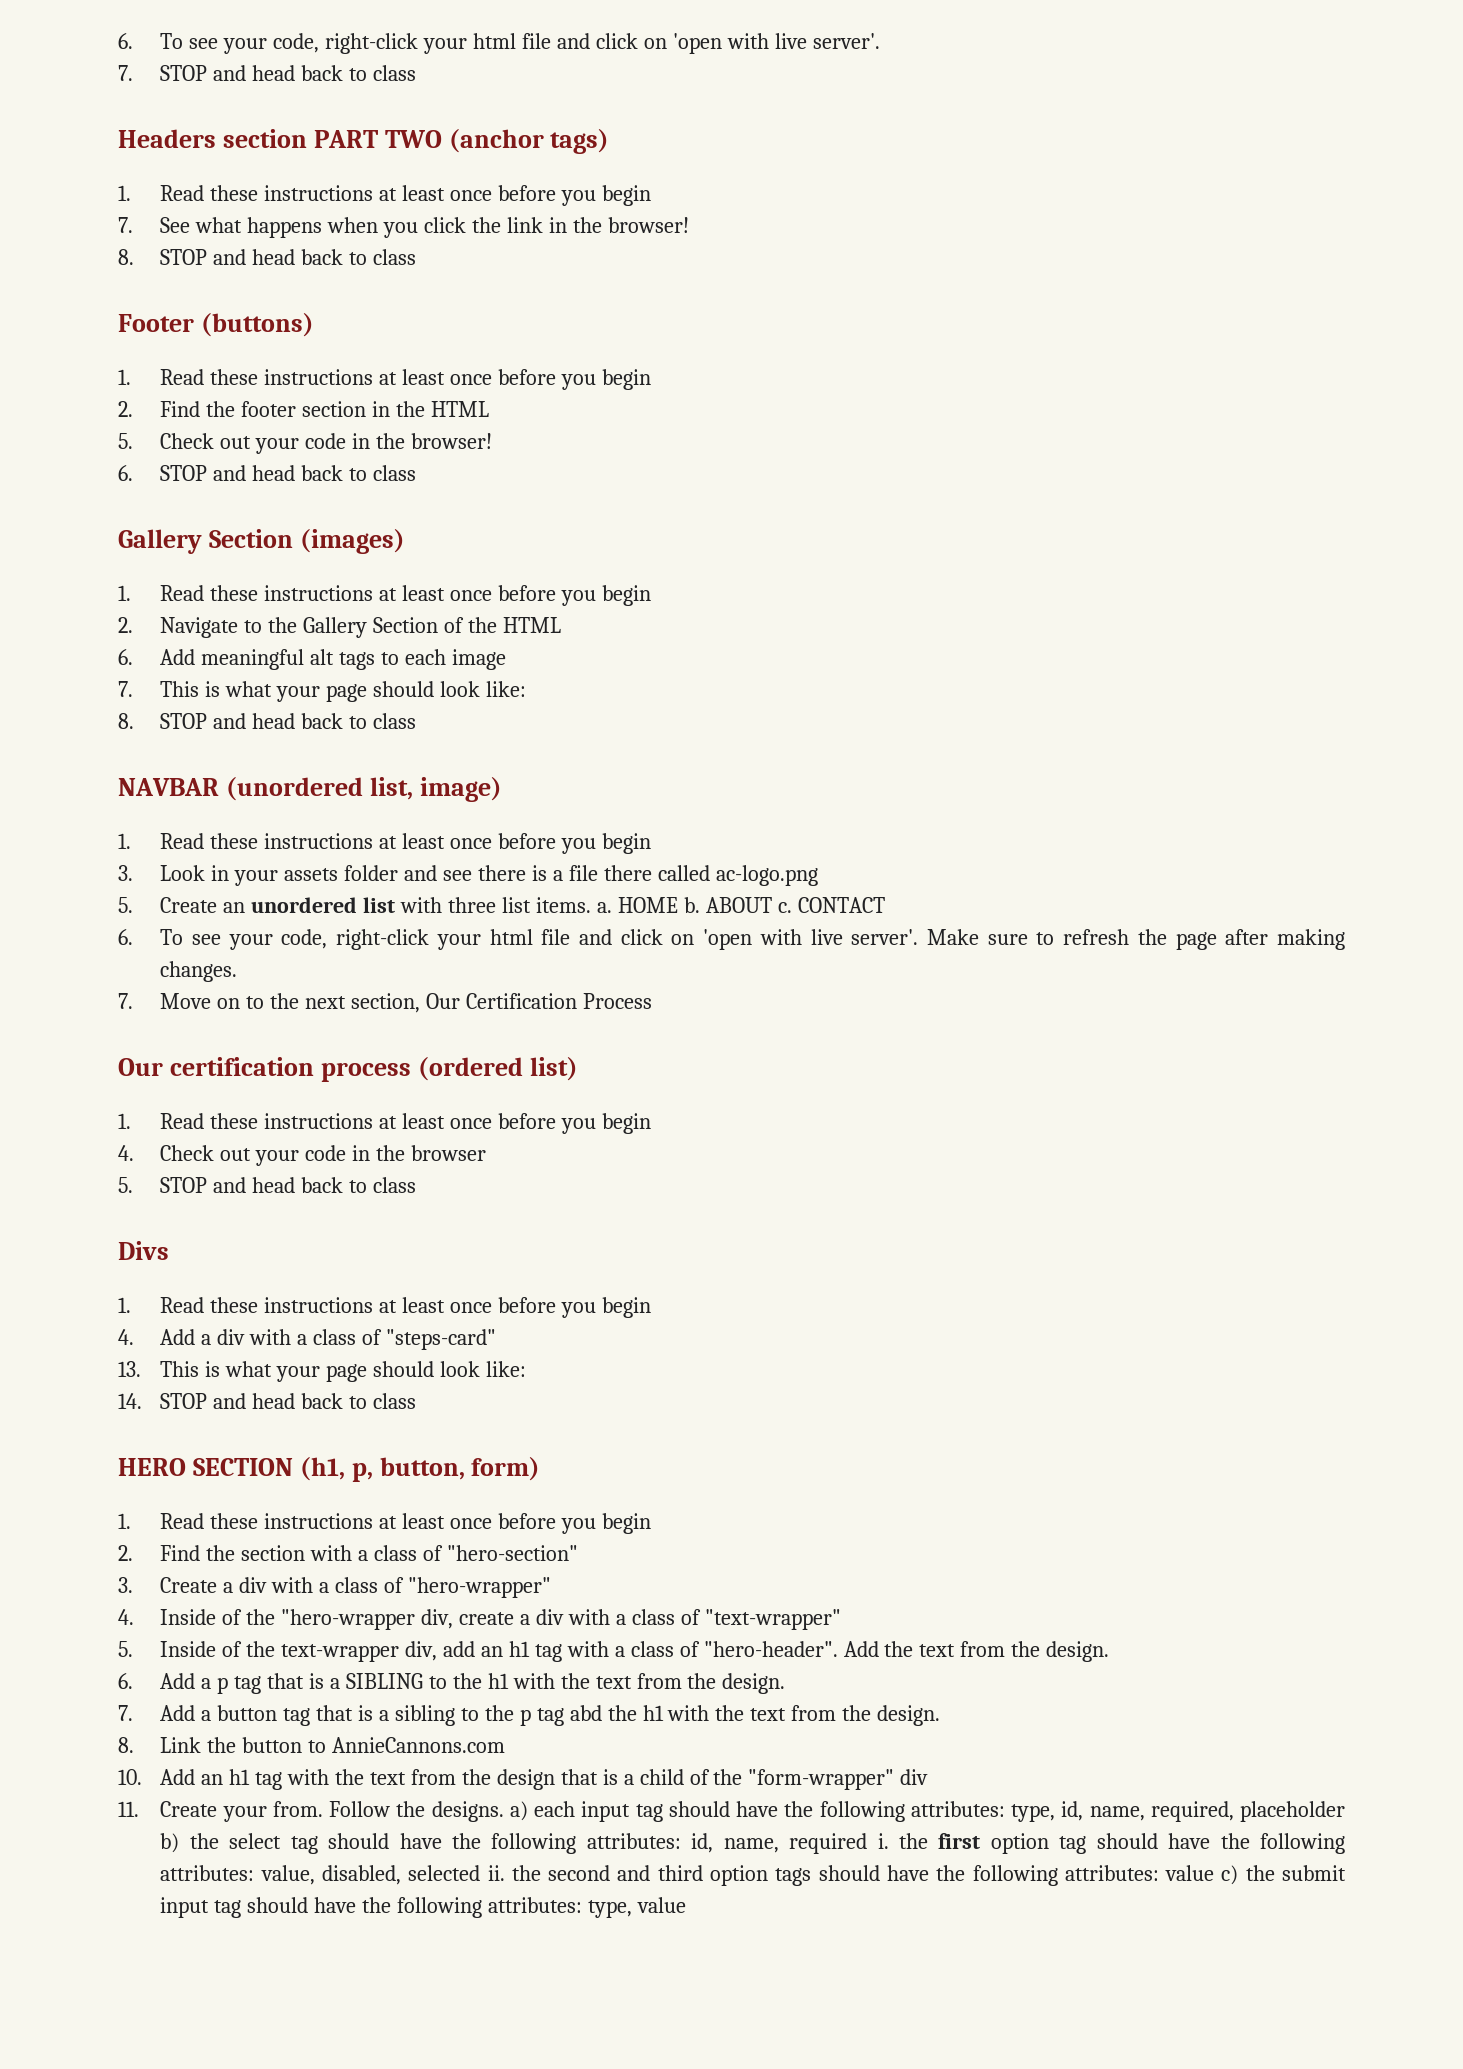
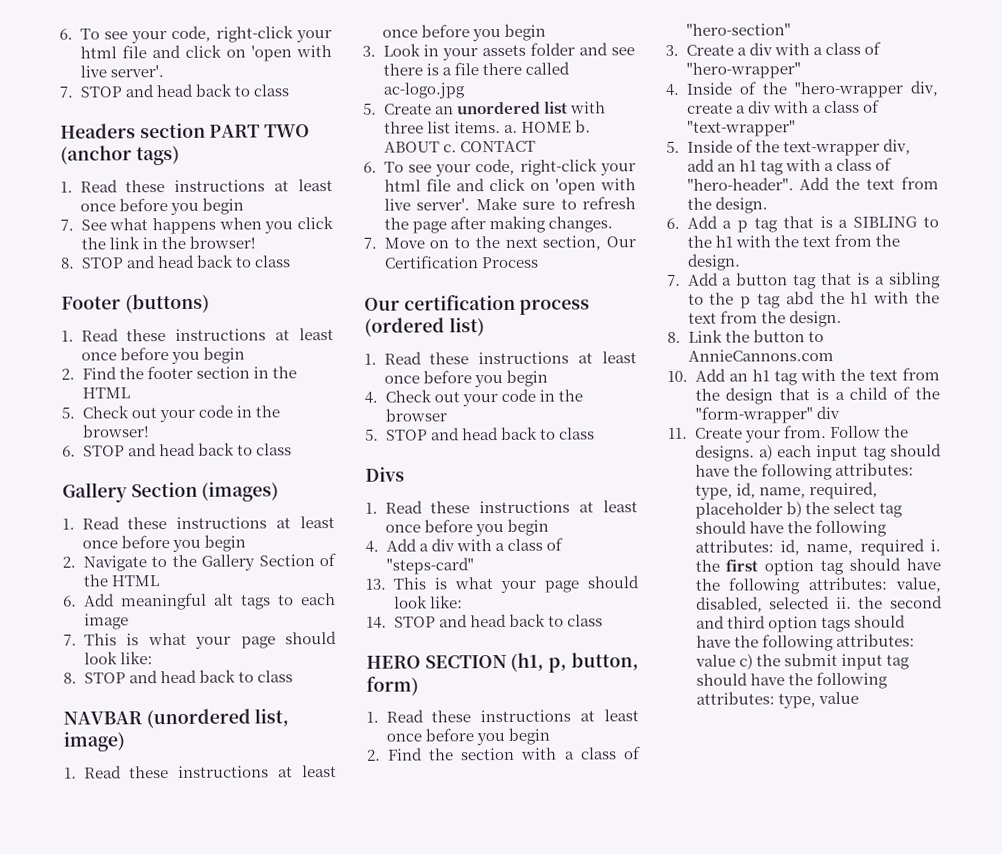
[715,865,818,886] ac-logo.png -> [382,82,465,99] ac-logo.jpg

